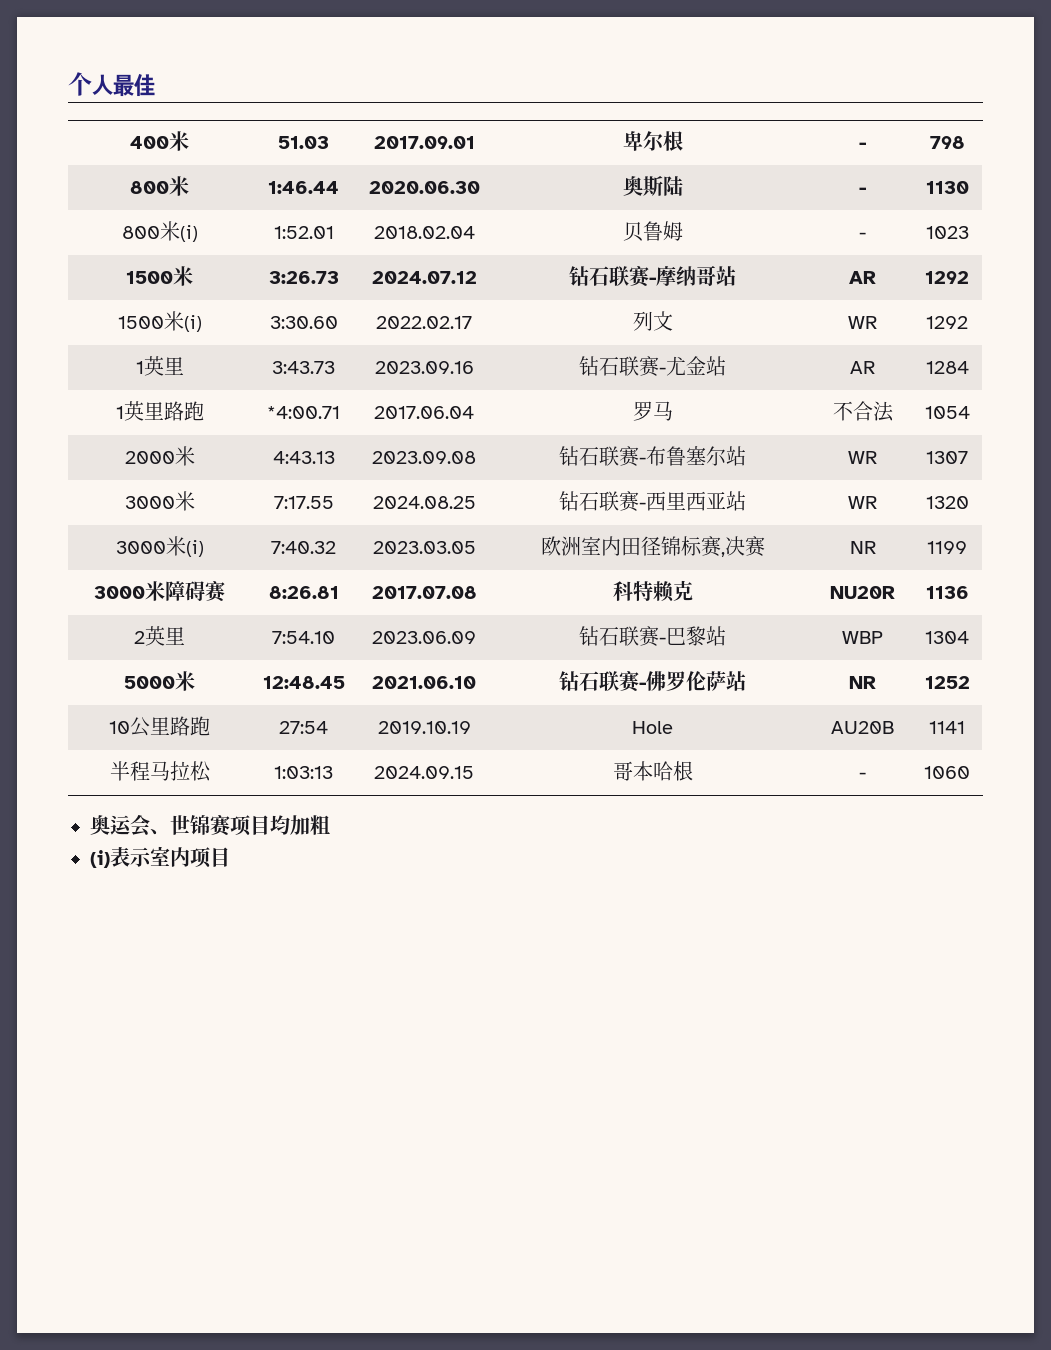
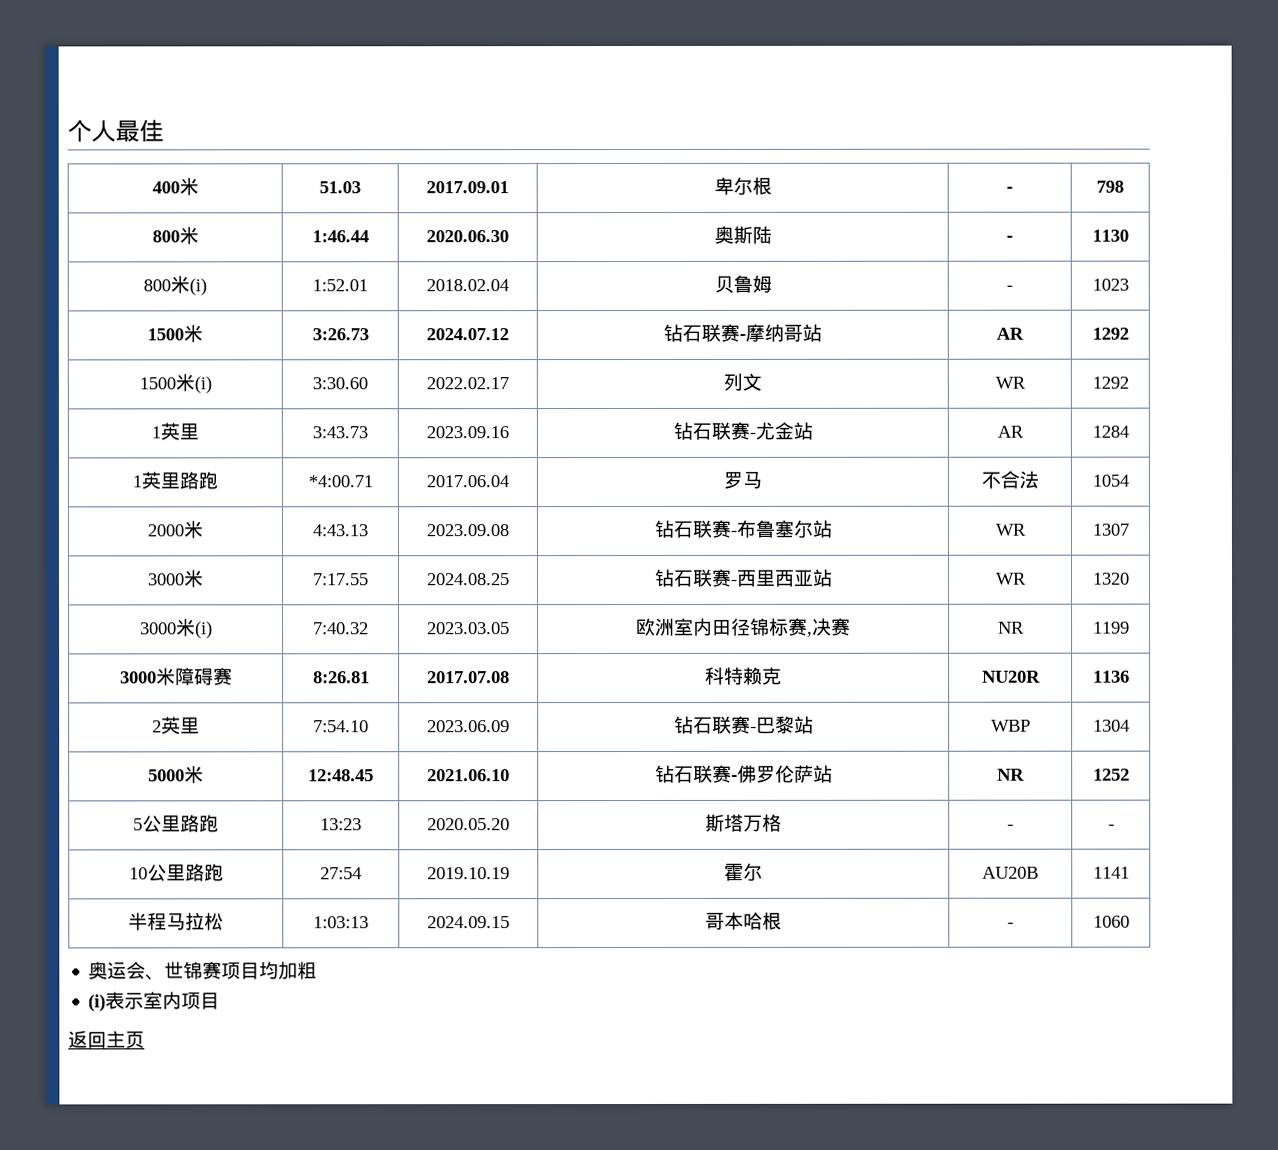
(970, 682) none -> [133,814,219,833] [320,818,362,831] [427,818,510,831] [705,813,782,832] [1007,824,1014,830] [1107,824,1115,830] // 5公里路跑 | 13:23 | 2020.05.20 | 斯塔万格 | - | -
[632,721,673,734] Hole -> [724,862,763,881] 霍尔
(230, 857) none -> [68,1030,145,1049] // 返回主页

